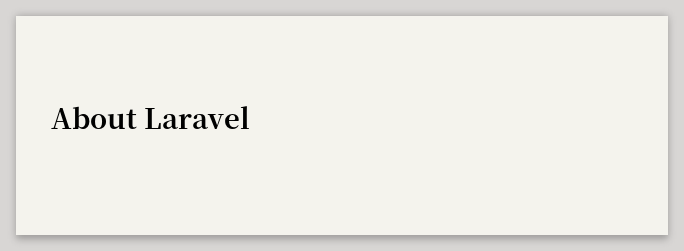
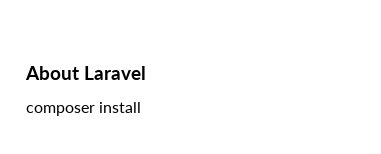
(251, 117) none -> [26,102,142,116] // composer install

